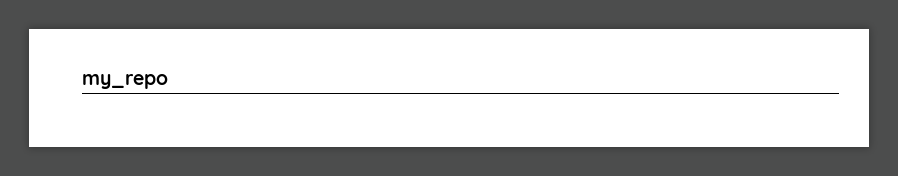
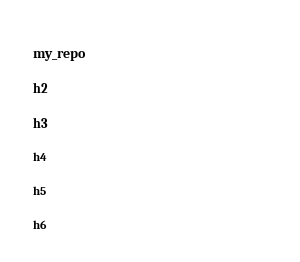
(168, 81) none -> [33,82,48,93] [33,117,48,128] [33,152,47,161] [33,186,46,195] [33,220,47,229] // h2 // h3 // h4 // h5 // h6

